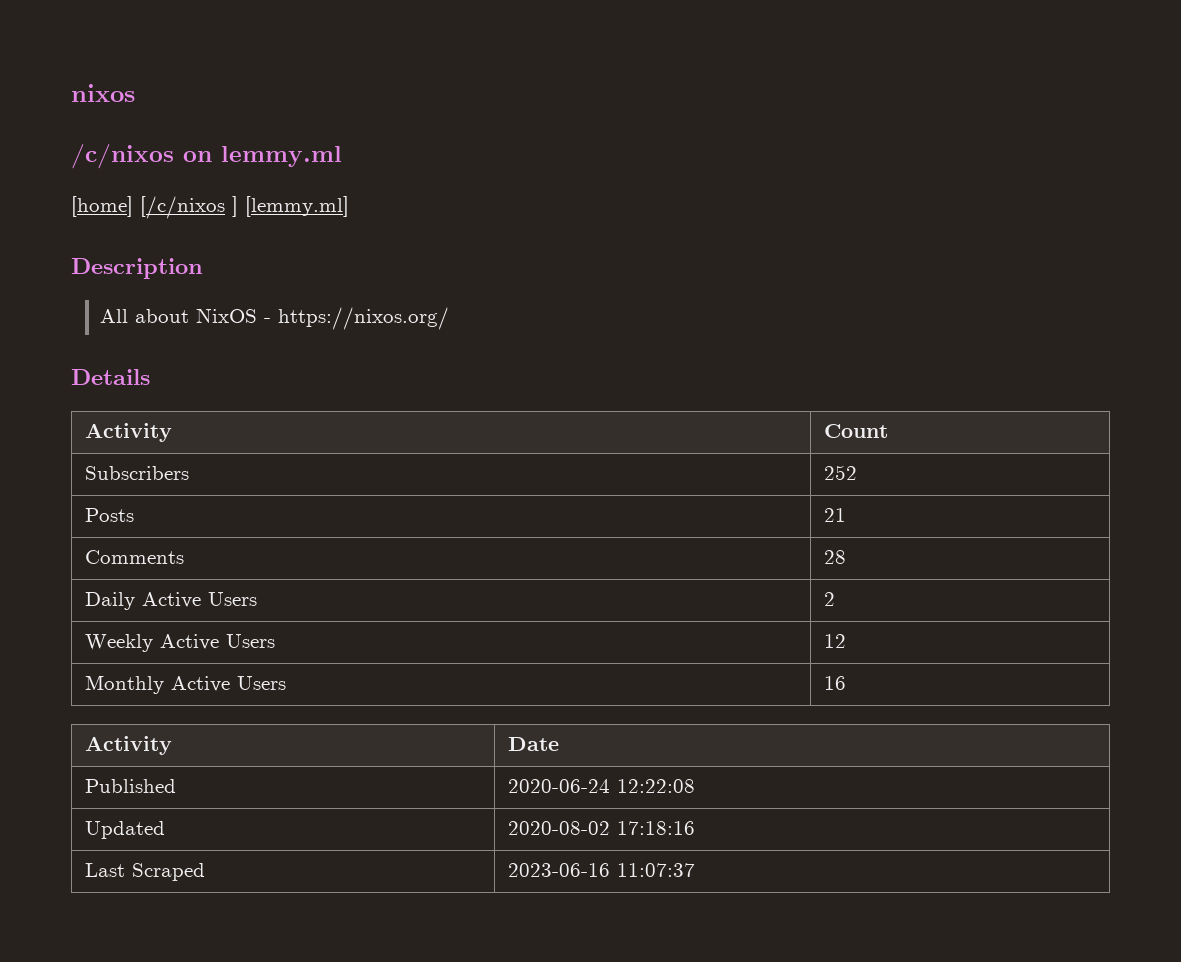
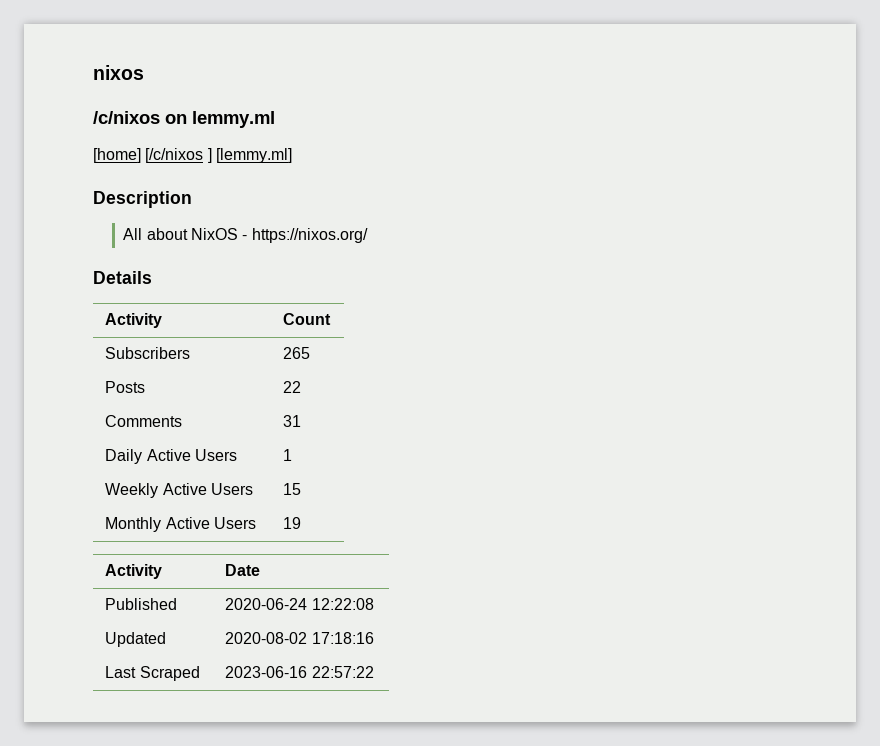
[823,465,857,480] 252 -> [283,347,311,359] 265
[823,508,846,522] 21 -> [283,381,302,393] 22
[823,550,846,564] 28 -> [283,415,302,427] 31
[823,592,835,606] 2 -> [283,449,293,461] 1
[823,634,846,648] 12 -> [283,483,302,495] 15
[823,676,846,690] 16 -> [283,517,302,529] 19
[616,863,695,877] 11:07:37 -> [311,666,374,678] 22:57:22

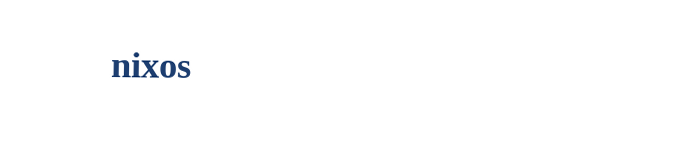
[93,111,275,128] [93,148,292,163] [93,191,192,208] [123,228,368,243] [93,271,152,284] [105,313,163,328] [283,313,332,325] [105,347,191,359] [283,347,311,359] [105,381,146,393] [283,381,302,393] [105,415,183,427] [283,415,302,427] [105,449,237,464] [283,449,293,461] [105,483,253,498] [283,483,302,495] [105,517,256,532] [283,517,302,529] [105,564,163,579] [225,564,261,576] [105,598,178,610] [225,598,374,610] [105,632,167,647] [225,632,374,644] [105,666,200,681] [225,666,374,678] // /c/nixos on lemmy.ml // [home] [/c/nixos ] [lemmy.ml] // Description // All about NixOS - https://nixos.org/ // Details // Activity | Count // Subscribers | 265 // Posts | 22 // Comments | 31 // Daily Active Users | 1 // Weekly Active Users | 15 // Monthly Active Users | 19 // Activity | Date // Published | 2020-06-24 12:22:08 // Updated | 2020-08-02 17:18:16 // Last Scraped | 2023-06-16 22:57:22 -> (192, 65) none

